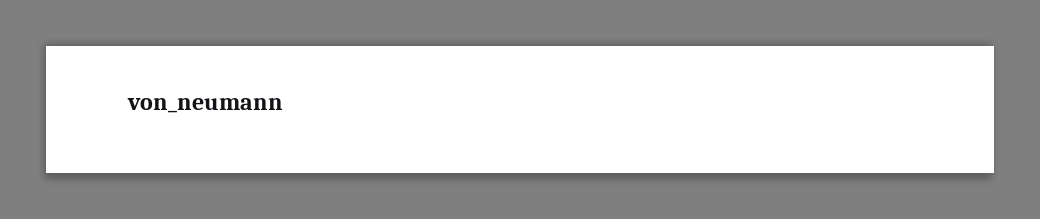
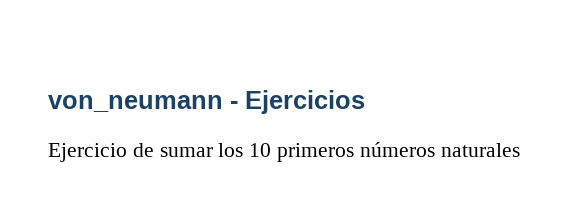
(283, 105) none -> [230,90,365,114] [48,142,520,162] - Ejercicios // Ejercicio de sumar los 10 primeros números naturales

